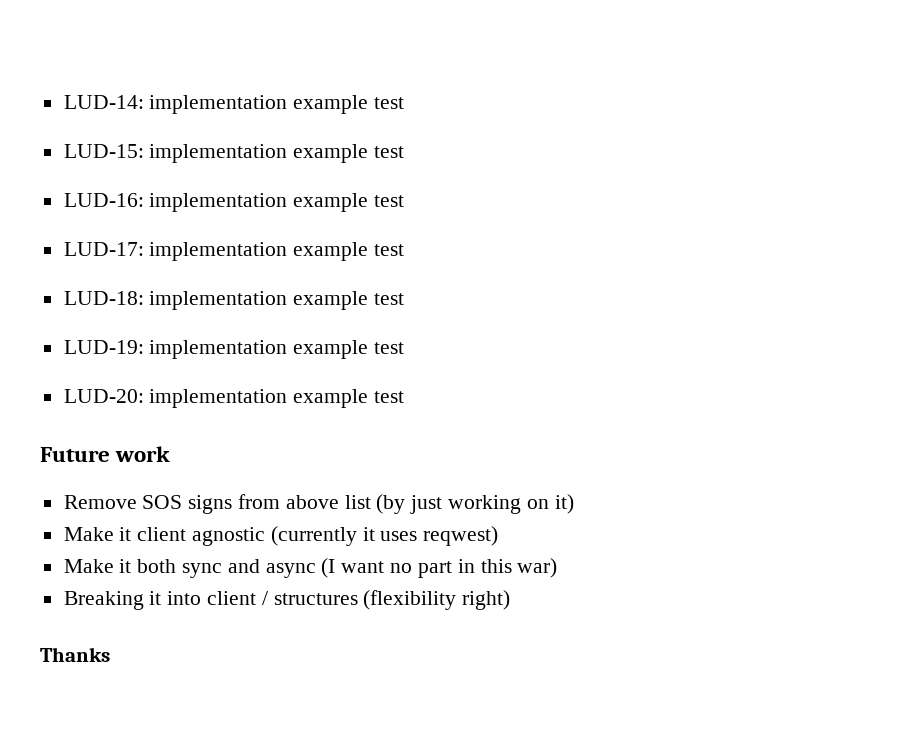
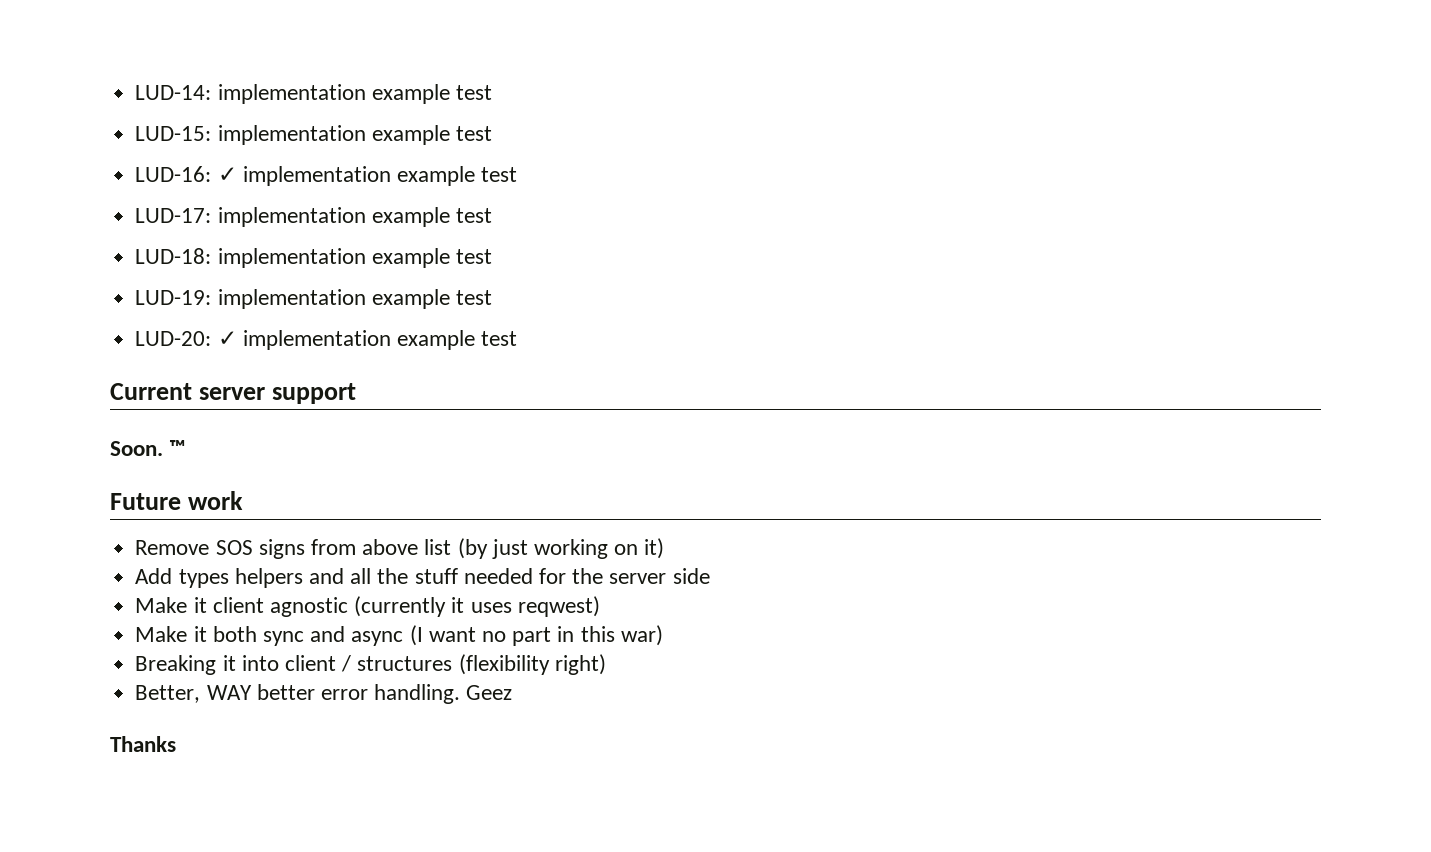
(144, 200) none -> [217,167,237,182] ✓
[149,389,405,408] implementation example test -> [217,330,518,350] [110,383,356,404] [110,440,187,456] ✓ implementation example test // Current server support // Soon. ™
(574, 504) none -> [135,568,710,588] // Add types helpers and all the stuff needed for the server side
(511, 600) none -> [135,684,513,704] // Better, WAY better error handling. Geez

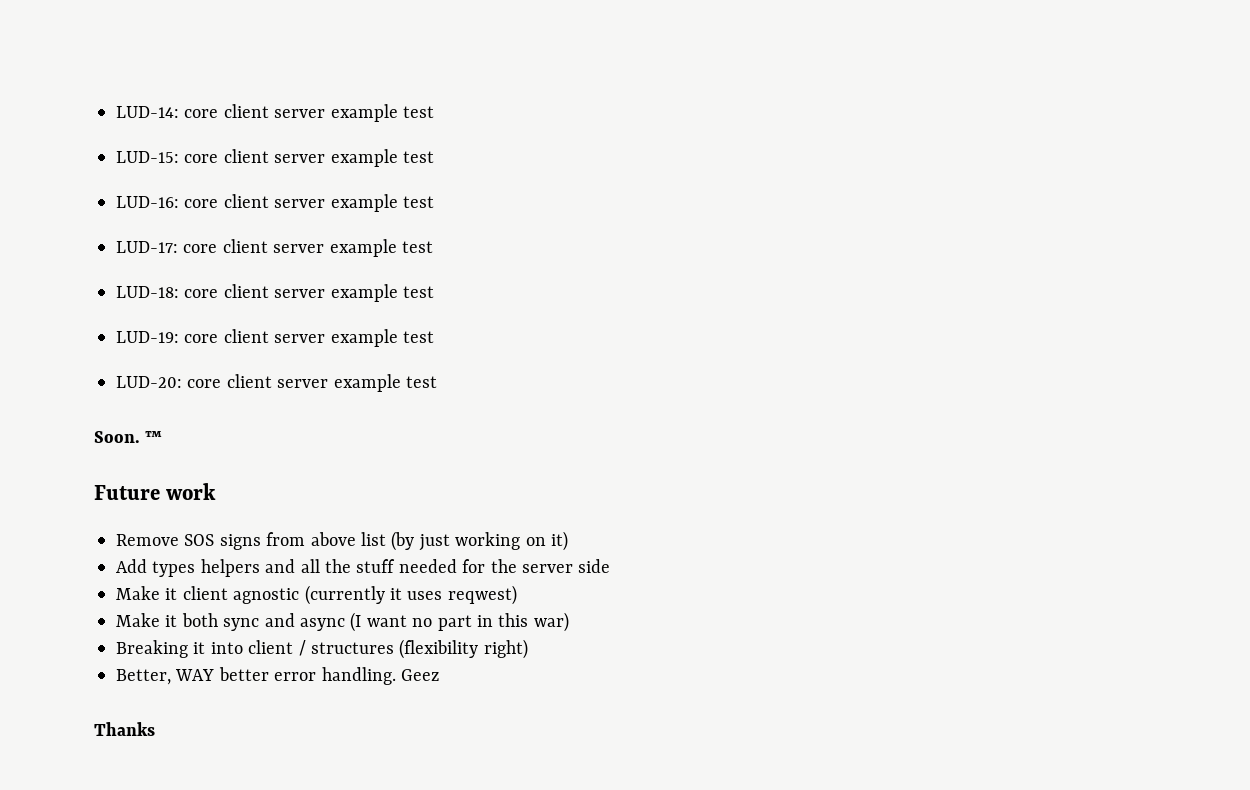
[217,84,366,104] implementation -> [184,104,326,118] core client server
[217,125,366,145] implementation -> [184,149,326,163] core client server
[217,166,391,186] ✓ implementation -> [184,194,326,208] core client server
[217,207,366,227] implementation -> [183,239,325,253] core client server
[217,248,366,268] implementation -> [184,284,326,298] core client server
[217,289,366,309] implementation -> [184,329,326,343] core client server
[217,330,518,350] [110,383,356,404] ✓ implementation example test // Current server support -> [187,374,437,392] core client server example test

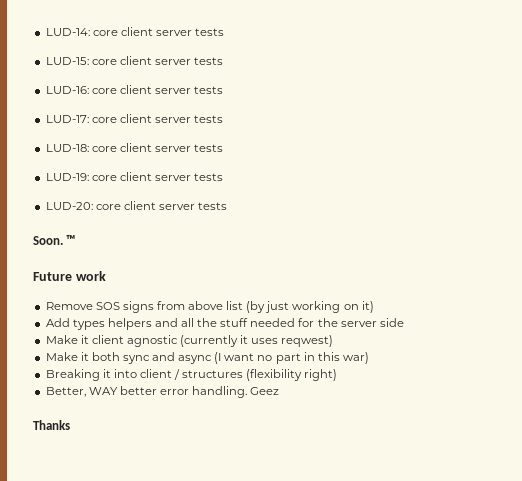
[330,104,434,122] example test -> [195,28,225,36] tests
[330,149,434,167] example test -> [194,57,224,65] tests
[330,194,434,212] example test -> [194,86,224,94] tests
[329,239,433,257] example test -> [194,115,224,123] tests
[330,284,434,302] example test -> [194,144,224,152] tests
[330,329,434,347] example test -> [194,173,224,181] tests
[333,374,437,392] example test -> [198,202,228,210] tests

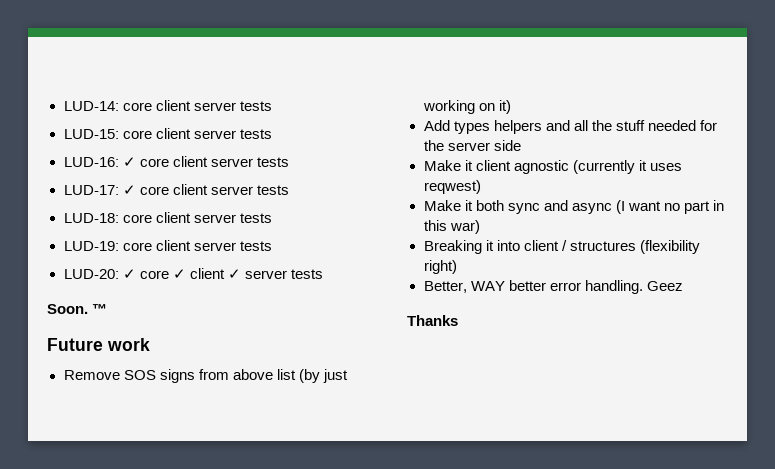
(89, 90) none -> [122,157,136,167] ✓
(89, 119) none -> [122,185,136,195] ✓
[95,201,156,210] core client -> [122,268,241,279] ✓ core ✓ client ✓

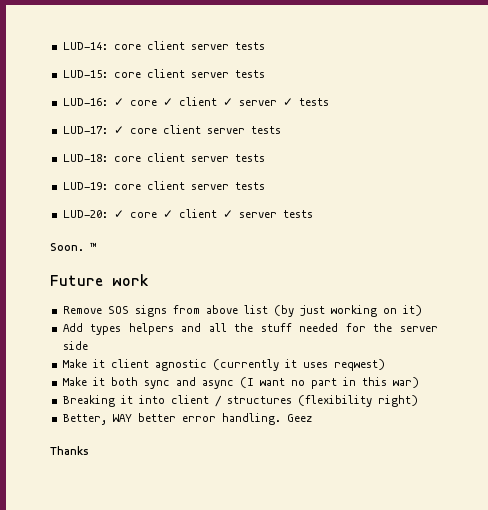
[172,156,253,167] client server -> [162,97,293,106] ✓ client ✓ server ✓

